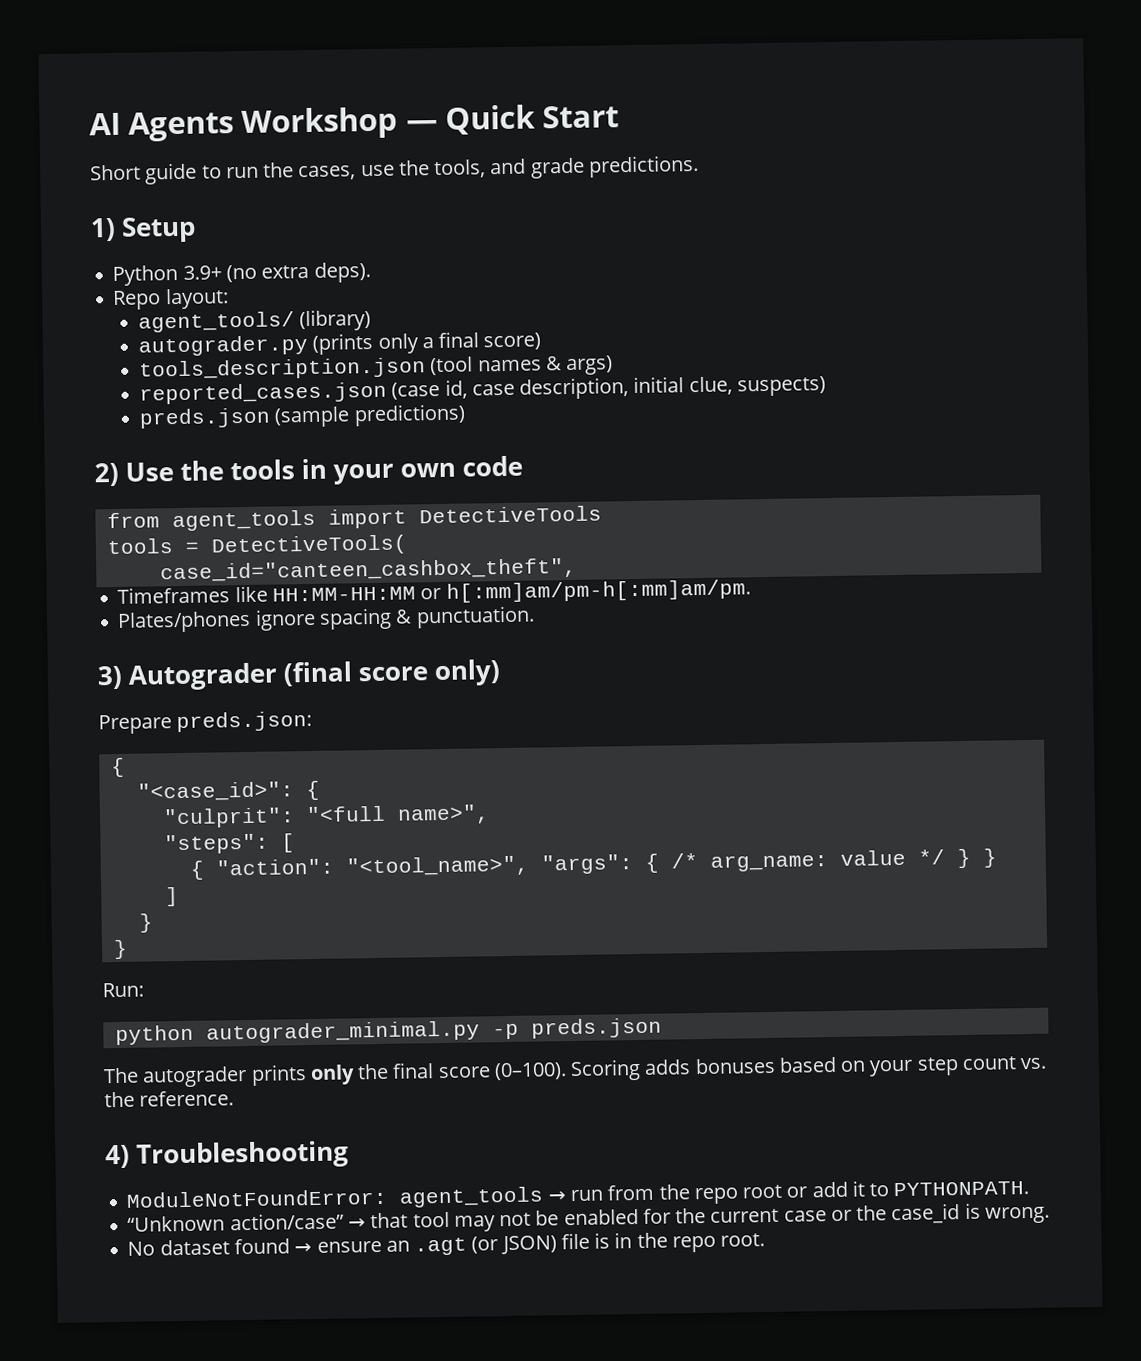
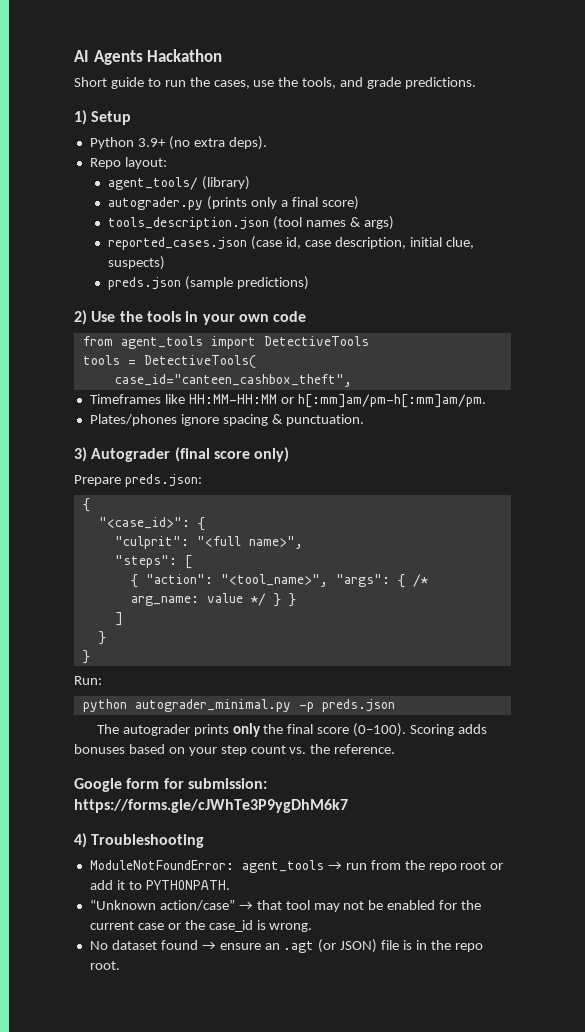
[241,104,620,140] Workshop — Quick Start -> [147,49,223,62] Hackathon
(235, 1098) none -> [74,778,267,792] [74,799,348,813] // Google form for submission: https://forms.gle/cJWhTe3P9ygDhM6k7

